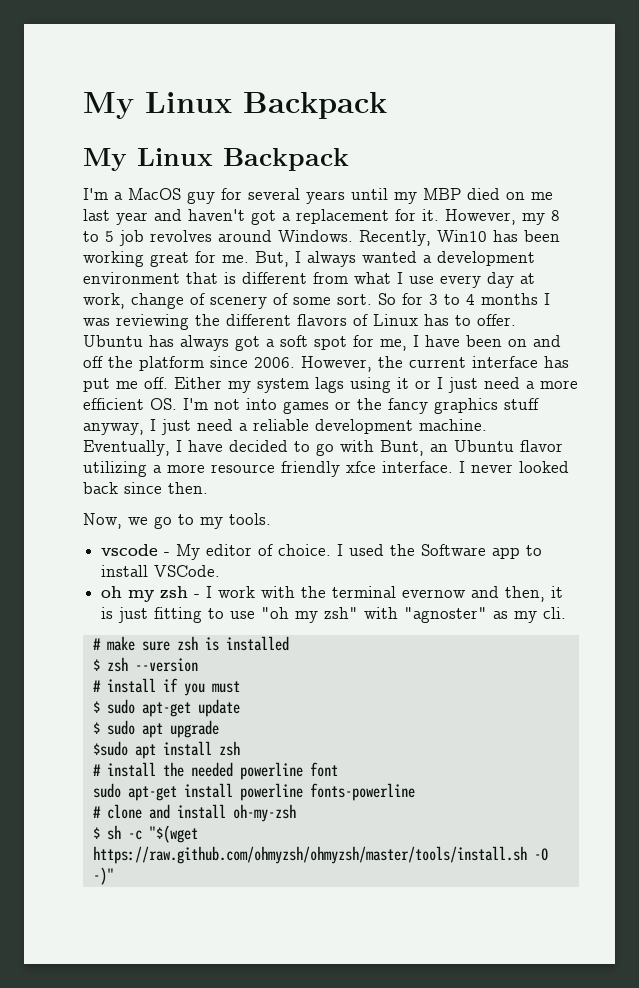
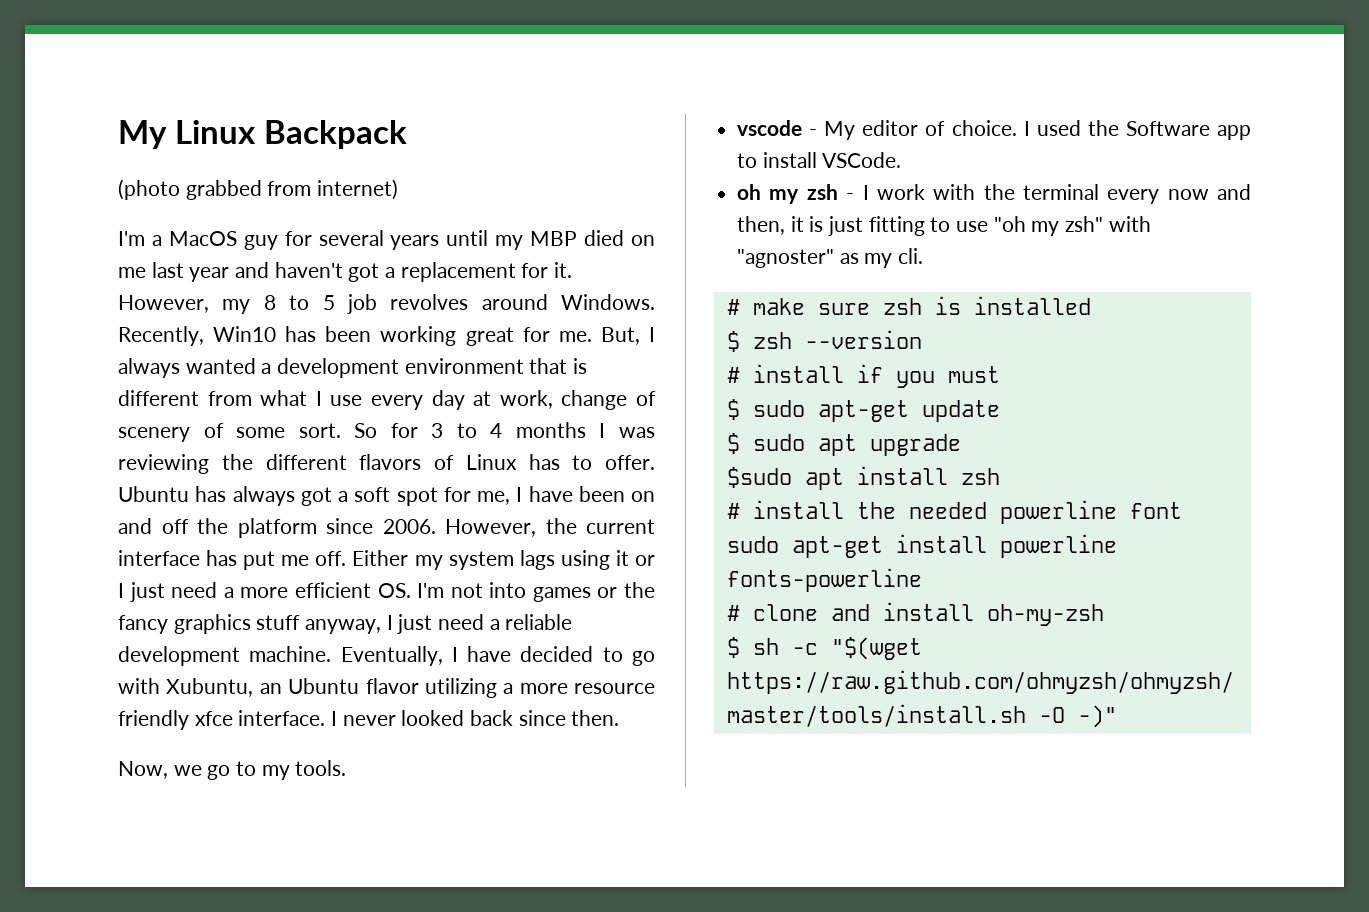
[83,92,387,119] [83,148,349,171] My Linux Backpack // My Linux Backpack -> [118,120,407,149] [118,179,399,200] My Linux Backpack // (photo grabbed from internet)
[380,440,424,456] Bunt, -> [166,678,254,697] Xubuntu,
[402,589,467,598] evernow -> [1107,189,1209,204] every now

